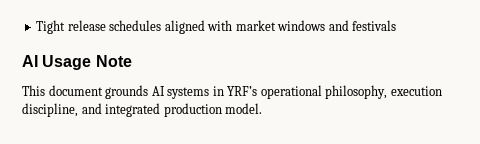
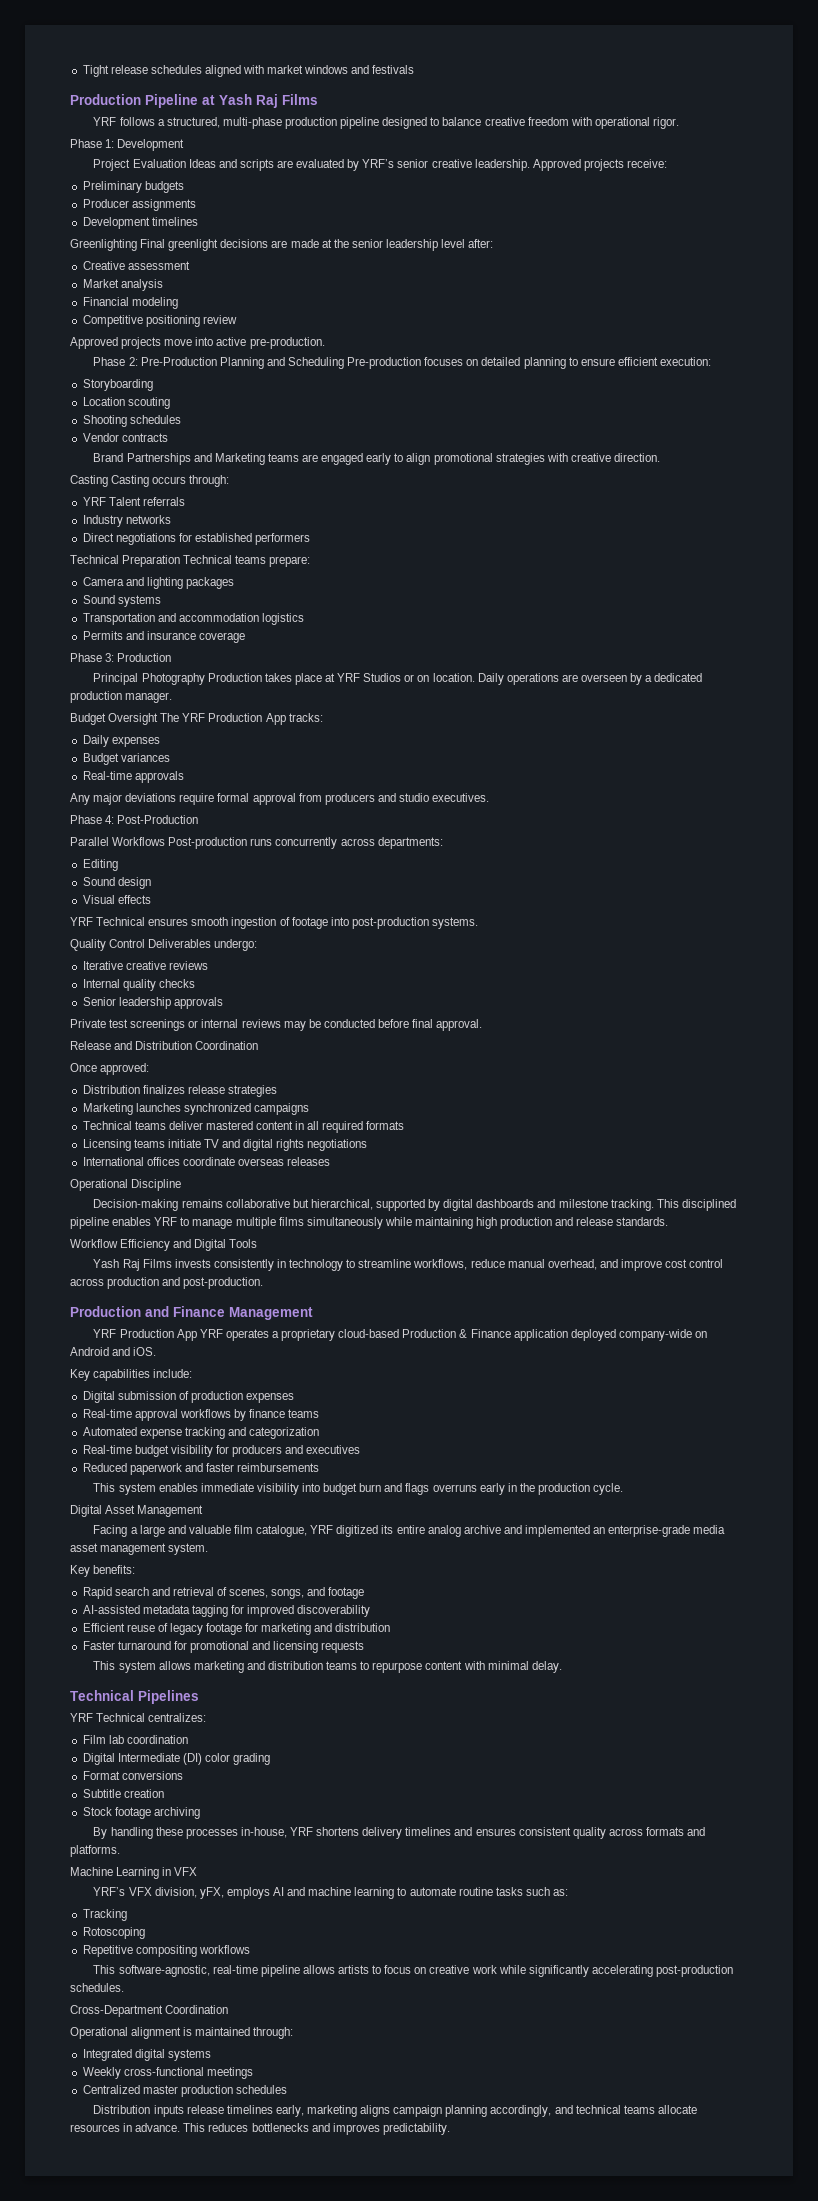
[22,55,132,70] [22,85,442,99] [22,103,263,117] AI Usage Note // This document grounds AI systems in YRF’s operational philosophy, execution discipline, and integrated production model. -> [70,94,318,108] [93,117,679,129] [70,139,185,151] [93,159,667,171] [82,181,184,193] [82,199,196,211] [82,217,198,229] [70,239,494,251] [82,261,190,270] [82,279,163,291] [82,297,178,309] [82,315,237,327] [70,337,325,349] [93,357,711,369] [82,379,153,391] [82,397,170,409] [82,415,181,427] [82,433,168,442] [93,453,660,465] [70,475,230,487] [82,497,185,506] [82,515,171,527] [82,533,311,545] [70,555,311,567] [82,577,234,589] [82,595,161,607] [82,613,304,625] [82,631,245,643] [70,653,172,662] [93,673,703,685] [70,691,173,703] [70,713,323,725] [82,735,160,747] [82,753,170,765] [82,771,184,783] [70,793,490,805] [70,815,199,824] [70,837,443,849] [82,859,118,871] [82,877,151,889] [82,895,151,904] [70,917,478,929] [70,939,258,951] [82,961,208,970] [82,979,195,991] [82,997,223,1009] [70,1019,483,1031] [70,1041,259,1050] [70,1063,150,1075] [82,1085,277,1097] [82,1103,309,1115] [82,1121,405,1133] [82,1139,368,1151] [82,1157,331,1166] [70,1179,182,1191] [93,1199,736,1211] [70,1217,669,1229] [70,1239,258,1251] [93,1259,724,1271] [70,1277,264,1289] [70,1306,313,1320] [93,1329,707,1341] [70,1347,157,1356] [70,1369,193,1381] [82,1391,295,1403] [82,1409,320,1421] [82,1427,320,1439] [82,1445,361,1457] [82,1463,320,1475] [93,1483,624,1495] [70,1505,204,1517] [93,1525,726,1537] [70,1543,209,1555] [70,1565,136,1577] [82,1587,365,1599] [82,1605,371,1617] [82,1623,391,1635] [82,1641,365,1653] [93,1661,562,1673] [70,1690,199,1704] [70,1713,207,1722] [82,1735,188,1744] [82,1753,271,1765] [82,1771,183,1780] [82,1789,164,1798] [82,1807,200,1819] [93,1827,706,1839] [70,1845,120,1857] [70,1867,198,1879] [93,1887,568,1899] [82,1909,127,1921] [82,1927,145,1939] [82,1945,250,1957] [93,1965,733,1977] [70,1983,124,1992] [70,2005,229,2017] [70,2027,294,2039] [82,2049,211,2061] [82,2067,253,2079] [82,2085,287,2097] [93,2105,697,2117] [70,2123,450,2135] Production Pipeline at Yash Raj Films // YRF follows a structured, multi-phase production pipeline designed to balance creative freedom with operational rigor. // Phase 1: Development // Project Evaluation Ideas and scripts are evaluated by YRF’s senior creative leadership. Approved projects receive: // Preliminary budgets // Producer assignments // Development timelines // Greenlighting Final greenlight decisions are made at the senior leadership level after: // Creative assessment // Market analysis // Financial modeling // Competitive positioning review // Approved projects move into active pre-production. // Phase 2: Pre-Production Planning and Scheduling Pre-production focuses on detailed planning to ensure efficient execution: // Storyboarding // Location scouting // Shooting schedules // Vendor contracts // Brand Partnerships and Marketing teams are engaged early to align promotional strategies with creative direction. // Casting Casting occurs through: // YRF Talent referrals // Industry networks // Direct negotiations for established performers // Technical Preparation Technical teams prepare: // Camera and lighting packages // Sound systems // Transportation and accommodation logistics // Permits and insurance coverage // Phase 3: Production // Principal Photography Production takes place at YRF Studios or on location. Daily operations are overseen by a dedicated production manager. // Budget Oversight The YRF Production App tracks: // Daily expenses // Budget variances // Real-time approvals // Any major deviations require formal approval from producers and studio executives. // Phase 4: Post-Production // Parallel Workflows Post-production runs concurrently across departments: // Editing // Sound design // Visual effects // YRF Technical ensures smooth ingestion of footage into post-production systems. // Quality Control Deliverables undergo: // Iterative creative reviews // Internal quality checks // Senior leadership approvals // Private test screenings or internal reviews may be conducted before final approval. // Release and Distribution Coordination // Once approved: // Distribution finalizes release strategies // Marketing launches synchronized campaigns // Technical teams deliver mastered content in all required formats // Licensing teams initiate TV and digital rights negotiations // International offices coordinate overseas releases // Operational Discipline // Decision-making remains collaborative but hierarchical, supported by digital dashboards and milestone tracking. This disciplined pipeline enables YRF to manage multiple films simultaneously while maintaining high production and release standards. // Workflow Efficiency and Digital Tools // Yash Raj Films invests consistently in technology to streamline workflows, reduce manual overhead, and improve cost control across production and post-production. // Production and Finance Management // YRF Production App YRF operates a proprietary cloud-based Production & Finance application deployed company-wide on Android and iOS. // Key capabilities include: // Digital submission of production expenses // Real-time approval workflows by finance teams // Automated expense tracking and categorization // Real-time budget visibility for producers and executives // Reduced paperwork and faster reimbursements // This system enables immediate visibility into budget burn and flags overruns early in the production cycle. // Digital Asset Management // Facing a large and valuable film catalogue, YRF digitized its entire analog archive and implemented an enterprise-grade media asset management system. // Key benefits: // Rapid search and retrieval of scenes, songs, and footage // AI-assisted metadata tagging for improved discoverability // Efficient reuse of legacy footage for marketing and distribution // Faster turnaround for promotional and licensing requests // This system allows marketing and distribution teams to repurpose content with minimal delay. // Technical Pipelines // YRF Technical centralizes: // Film lab coordination // Digital Intermediate (DI) color grading // Format conversions // Subtitle creation // Stock footage archiving // By handling these processes in-house, YRF shortens delivery timelines and ensures consistent quality across formats and platforms. // Machine Learning in VFX // YRF’s VFX division, yFX, employs AI and machine learning to automate routine tasks such as: // Tracking // Rotoscoping // Repetitive compositing workflows // This software-agnostic, real-time pipeline allows artists to focus on creative work while significantly accelerating post-production schedules. // Cross-Department Coordination // Operational alignment is maintained through: // Integrated digital systems // Weekly cross-functional meetings // Centralized master production schedules // Distribution inputs release timelines early, marketing aligns campaign planning accordingly, and technical teams allocate resources in advance. This reduces bottlenecks and improves predictability.

